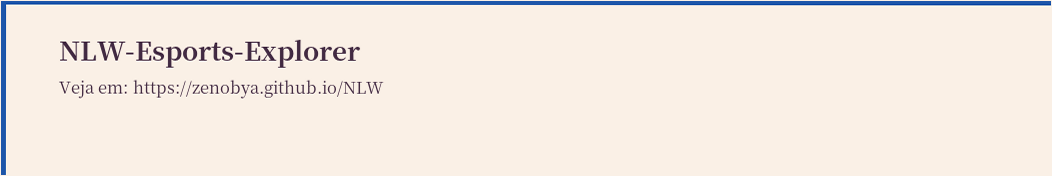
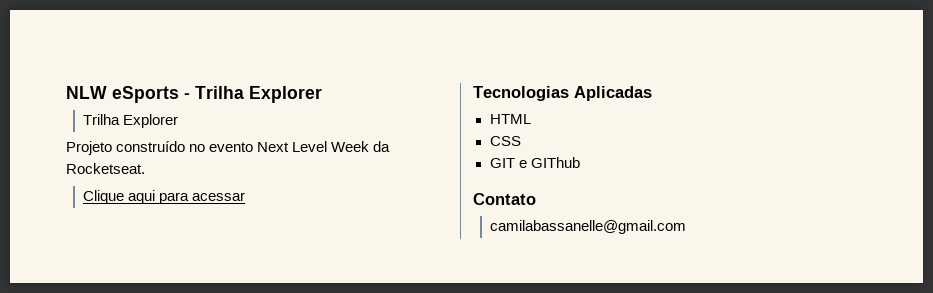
[59,39,361,68] [58,79,385,99] NLW-Esports-Explorer // Veja em: https://zenobya.github.io/NLW -> [66,86,322,103] [83,114,179,128] [66,141,391,155] [66,163,145,174] [83,190,246,204] [473,86,652,101] [489,114,531,124] [489,136,521,146] [489,157,580,168] [473,193,536,205] [490,220,687,234] NLW eSports - Trilha Explorer // Trilha Explorer // Projeto construído no evento Next Level Week da Rocketseat. // Clique aqui para acessar // Tecnologias Aplicadas // HTML // CSS // GIT e GIThub // Contato // camilabassanelle@gmail.com

